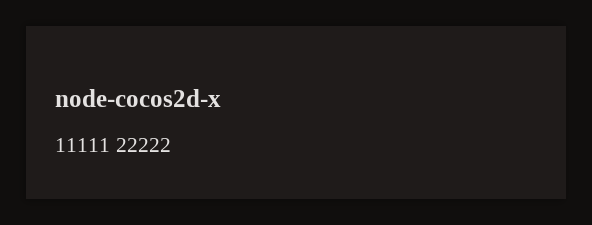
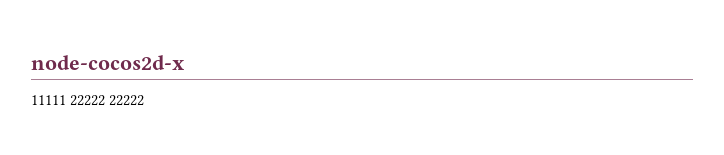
(171, 145) none -> [109,95,145,106] 22222

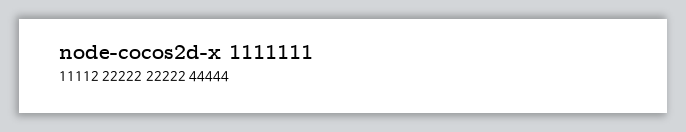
[31,95,66,105] // 11111 -> [229,45,313,59] [59,71,99,81] 1111111 // 11112
(145, 100) none -> [189,71,230,82] 44444

